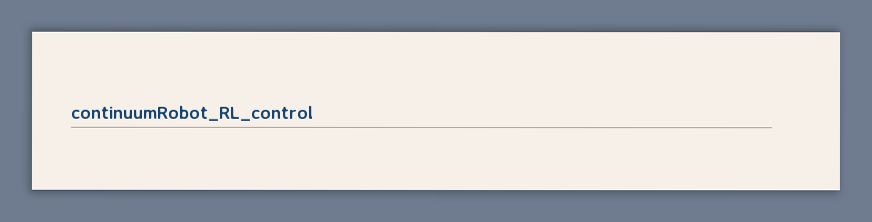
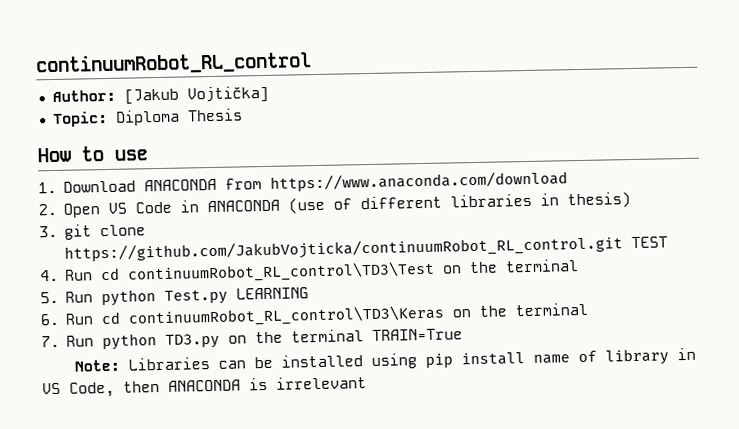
(314, 113) none -> [51,85,269,105] [51,108,243,128] [37,146,148,163] [38,170,569,194] [38,192,632,218] [39,224,147,240] [64,235,669,263] [40,259,580,284] [40,287,310,307] [40,302,589,328] [41,328,464,351] [73,347,696,372] [42,376,367,398] // Author: [Jakub Vojtička] // Topic: Diploma Thesis // How to use // 1. Download ANACONDA from https://www.anaconda.com/download // 2. Open VS Code in ANACONDA (use of different libraries in thesis) // 3. git clone https://github.com/JakubVojticka/continuumRobot_RL_control.git TEST // 4. Run cd continuumRobot_RL_control\TD3\Test on the terminal // 5. Run python Test.py LEARNING // 6. Run cd continuumRobot_RL_control\TD3\Keras on the terminal // 7. Run python TD3.py on the terminal TRAIN=True // Note: Libraries can be installed using pip install name of library in VS Code, then ANACONDA is irrelevant

